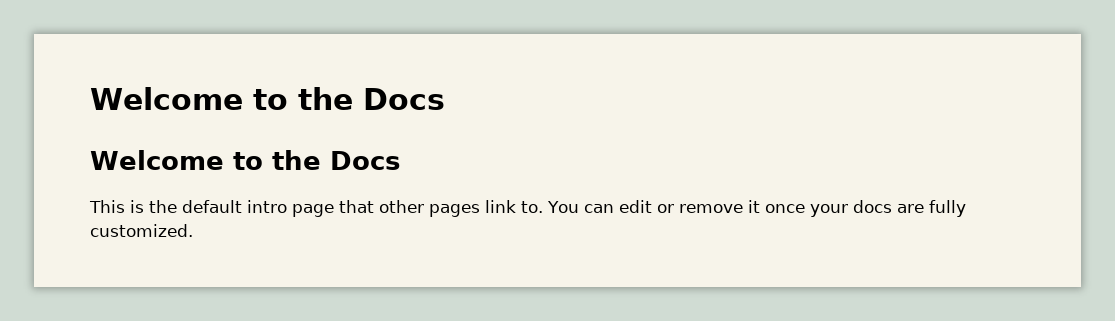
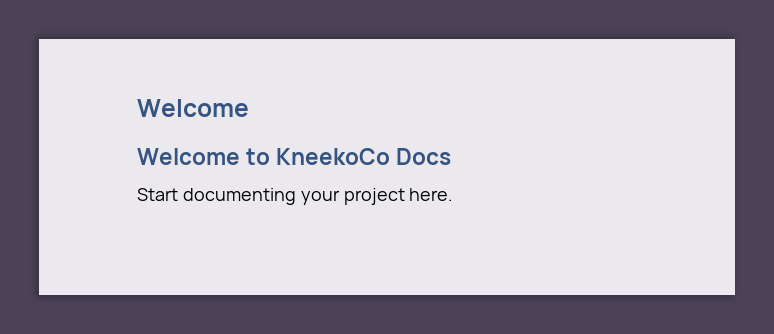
[90,87,445,110] [90,150,400,170] [89,200,966,217] [90,224,193,237] Welcome to the Docs // Welcome to the Docs // This is the default intro page that other pages link to. You can edit or remove it once your docs are fully customized. -> [137,99,249,117] [137,148,452,165] [137,188,454,205] Welcome // Welcome to KneekoCo Docs // Start documenting your project here.

